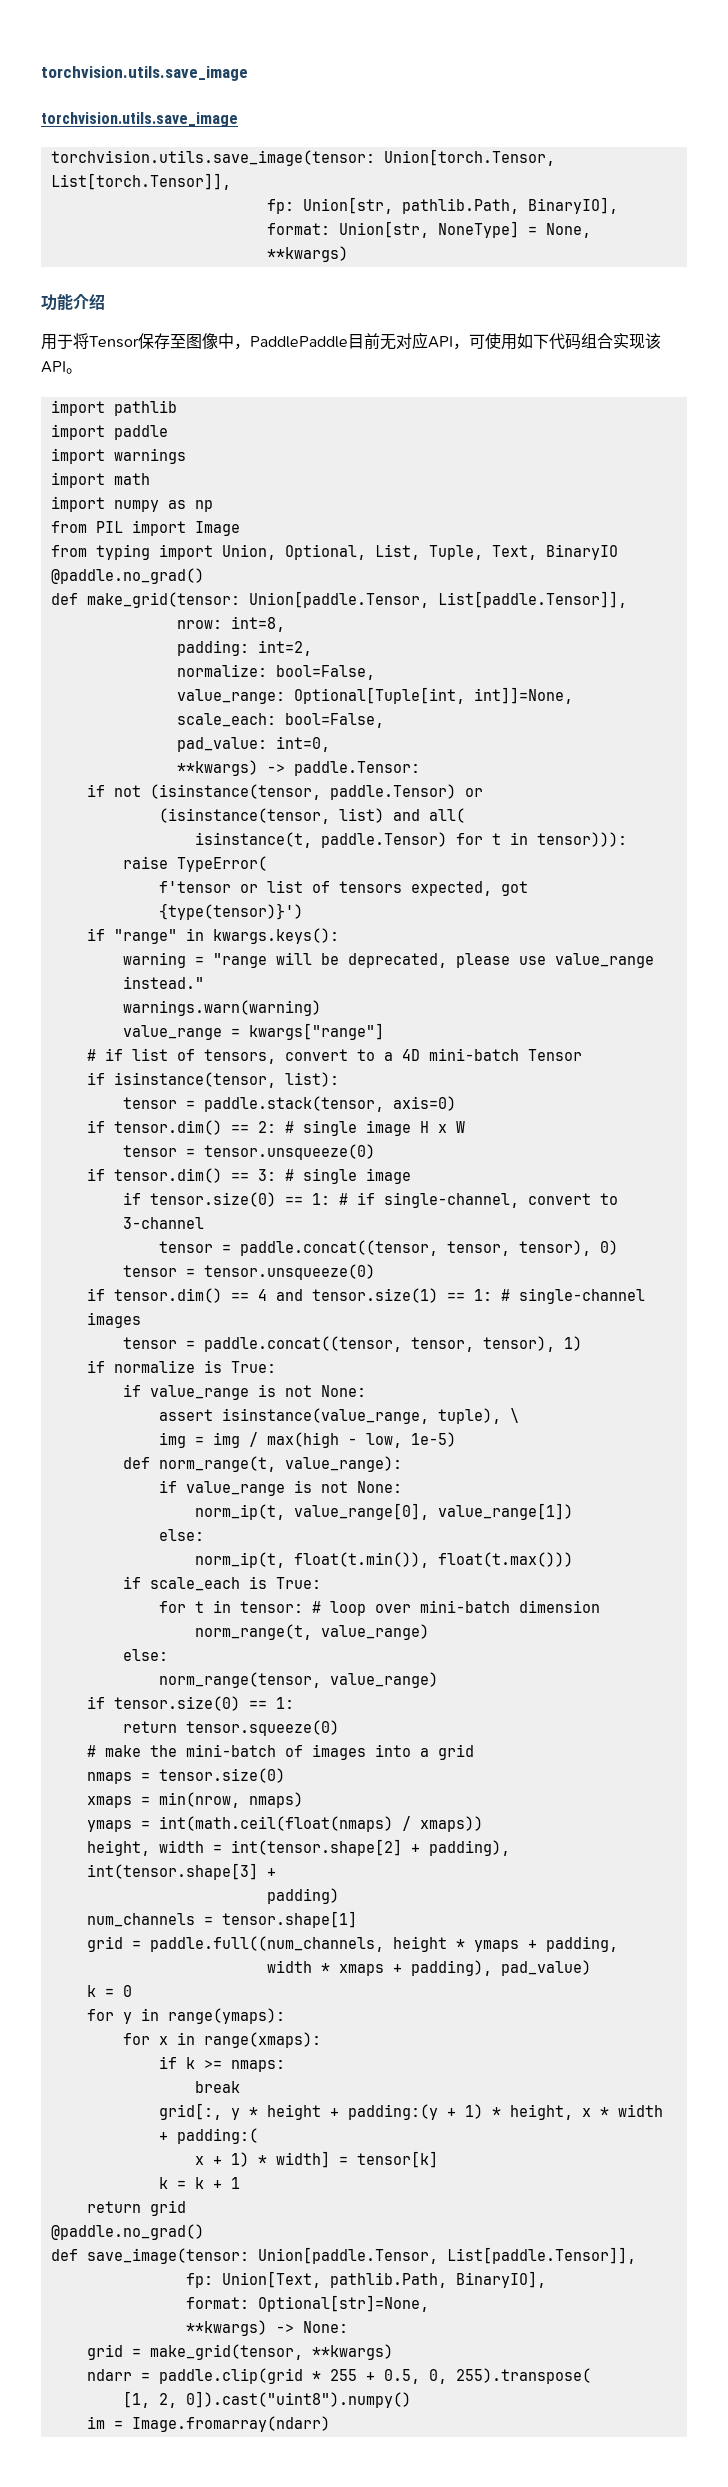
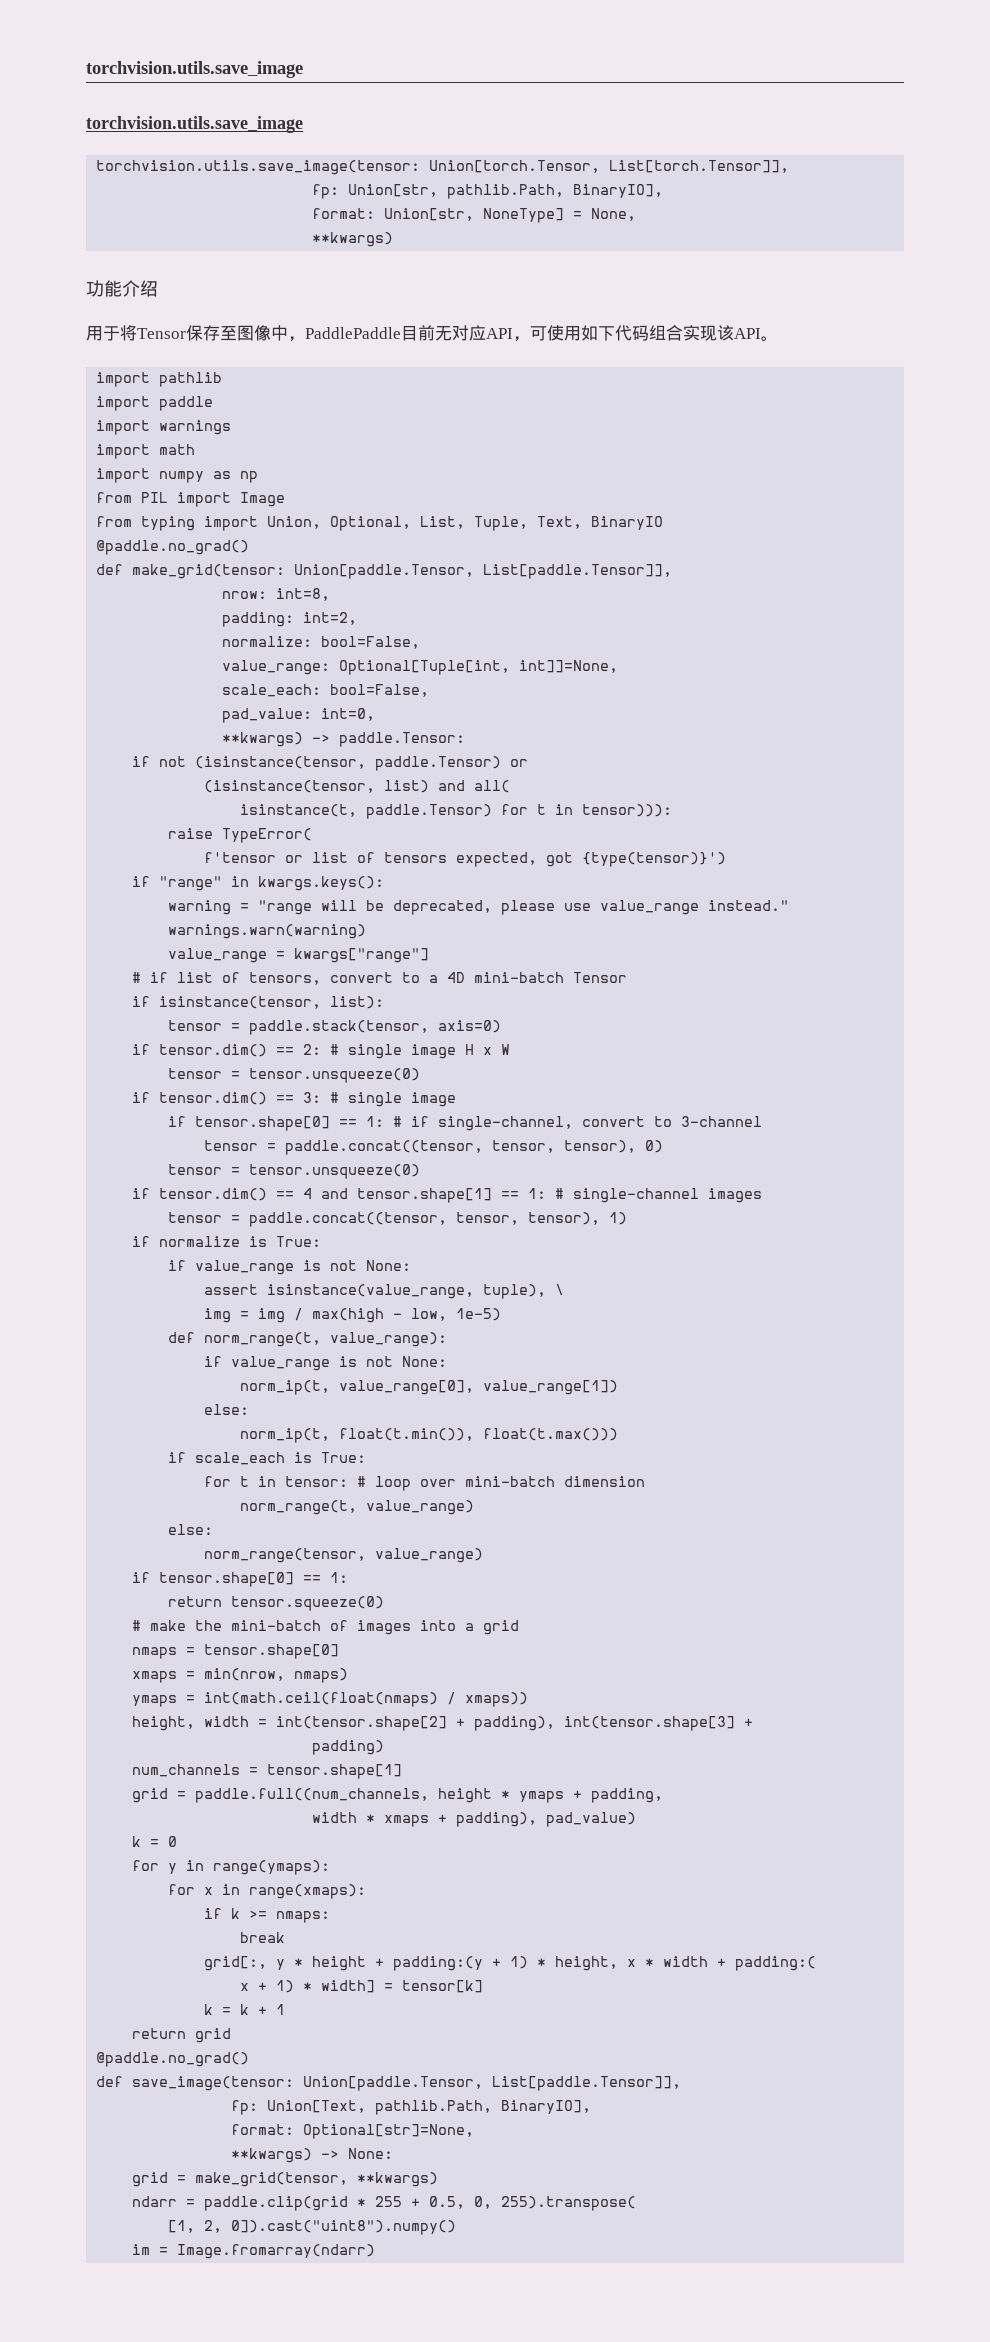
[149,1192,276,1207] tensor.size(0) -> [195,1116,331,1131] tensor.shape[0]
[311,1288,438,1303] tensor.size(1) -> [357,1188,493,1203] tensor.shape[1]
[113,1696,240,1711] tensor.size(0) -> [159,1572,295,1587] tensor.shape[0]
[158,1768,285,1783] tensor.size(0) -> [204,1644,340,1659] tensor.shape[0]

